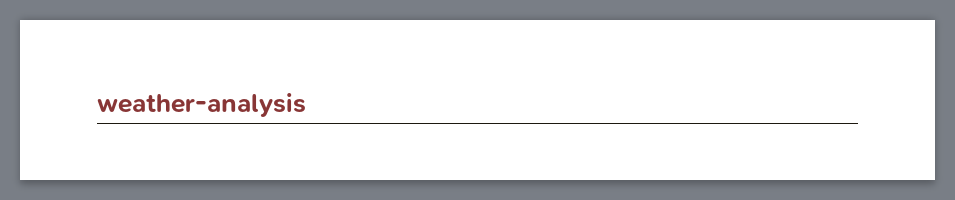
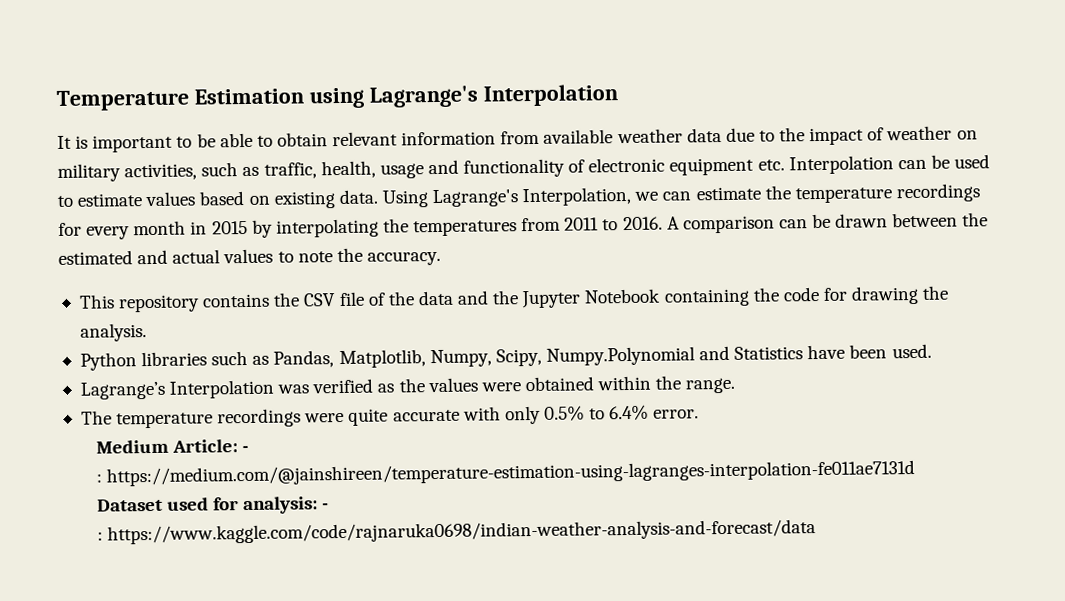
[97,93,306,117] weather-analysis -> [56,84,618,111] [57,125,978,153] [57,154,991,182] [57,183,980,209] [58,212,989,240] [58,247,441,266] [78,285,950,313] [79,323,147,342] [79,343,932,371] [79,375,736,400] [80,404,700,429] [95,439,250,454] [95,459,916,487] [96,496,330,515] [96,519,817,545] Temperature Estimation using Lagrange's Interpolation // It is important to be able to obtain relevant information from available weather data due to the impact of weather on military activities, such as traffic, health, usage and functionality of electronic equipment etc. Interpolation can be used to estimate values based on existing data. Using Lagrange's Interpolation, we can estimate the temperature recordings for every month in 2015 by interpolating the temperatures from 2011 to 2016. A comparison can be drawn between the estimated and actual values to note the accuracy. // This repository contains the CSV file of the data and the Jupyter Notebook containing the code for drawing the analysis. // Python libraries such as Pandas, Matplotlib, Numpy, Scipy, Numpy.Polynomial and Statistics have been used. // Lagrange’s Interpolation was verified as the values were obtained within the range. // The temperature recordings were quite accurate with only 0.5% to 6.4% error. // Medium Article: - // : https://medium.com/@jainshireen/temperature-estimation-using-lagranges-interpolation-fe011ae7131d // Dataset used for analysis: - // : https://www.kaggle.com/code/rajnaruka0698/indian-weather-analysis-and-forecast/data

